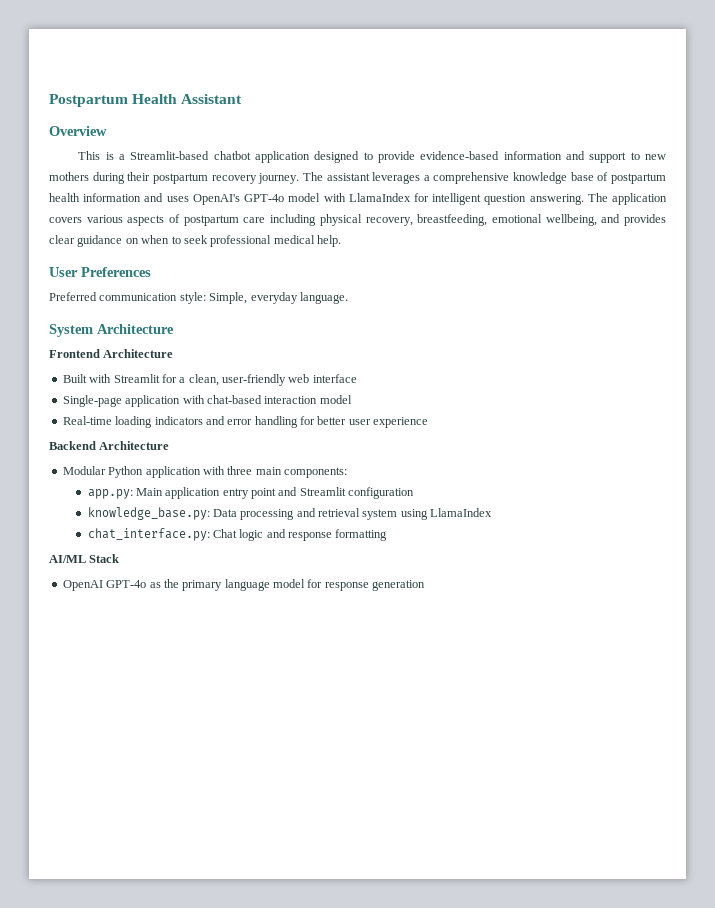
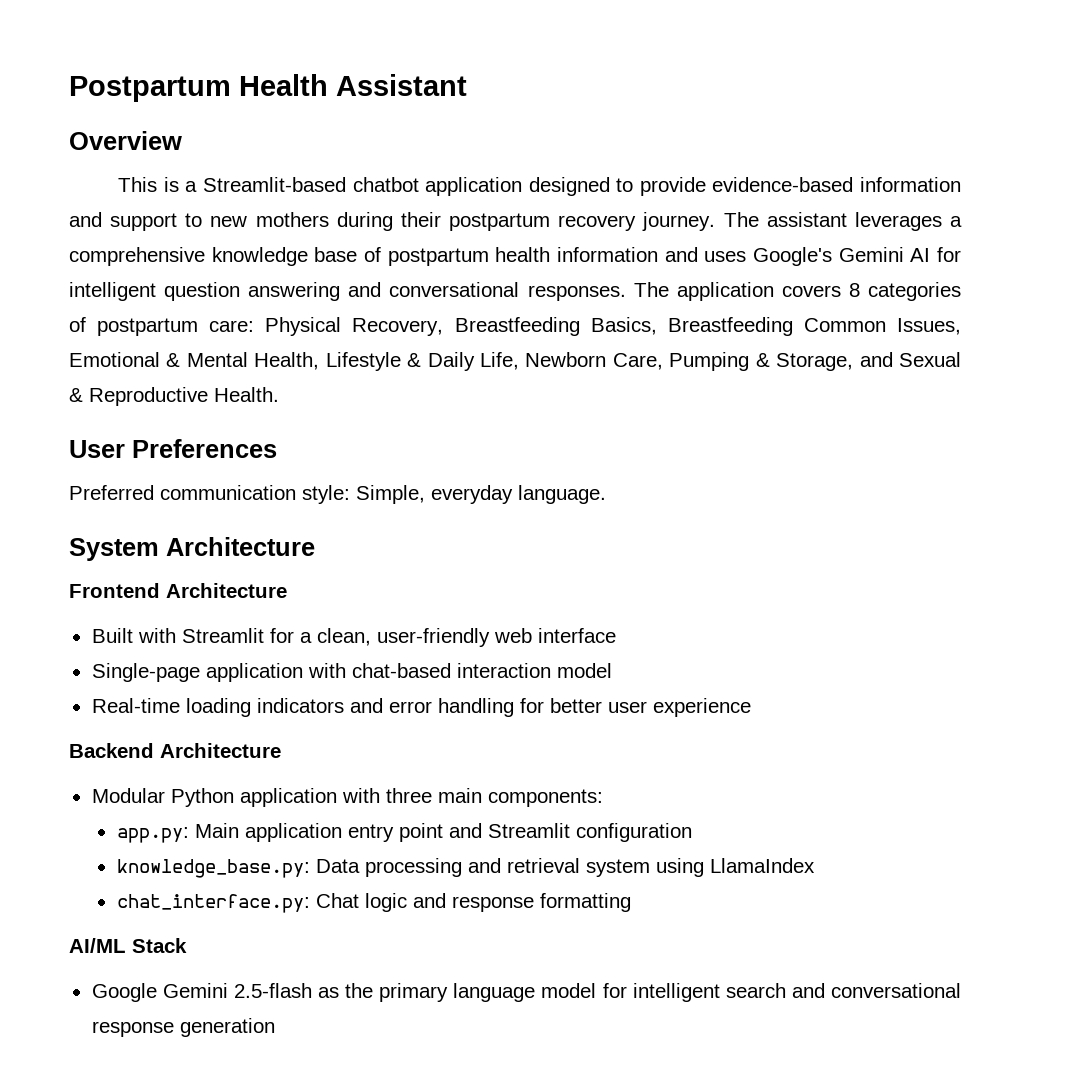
[192,193,667,205] [49,214,666,226] [49,235,341,247] OpenAI's GPT-4o model with LlamaIndex for intelligent question answering. The application covers various aspects of postpartum care including physical recovery, breastfeeding, emotional wellbeing, and provides clear guidance on when to seek professional medical help. -> [752,247,961,266] [69,282,962,301] [69,317,961,336] [69,352,962,371] [69,387,279,406] Google's Gemini AI for intelligent question answering and conversational responses. The application covers 8 categories of postpartum care: Physical Recovery, Breastfeeding Basics, Breastfeeding Common Issues, Emotional & Mental Health, Lifestyle & Daily Life, Newborn Care, Pumping & Storage, and Sexual & Reproductive Health.
[62,580,147,591] OpenAI GPT-4o -> [91,983,312,1002] Google Gemini 2.5-flash
(323, 583) none -> [632,983,962,1002] intelligent search and conversational

